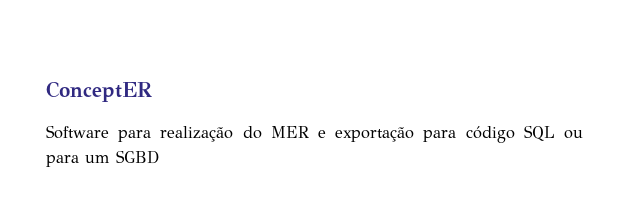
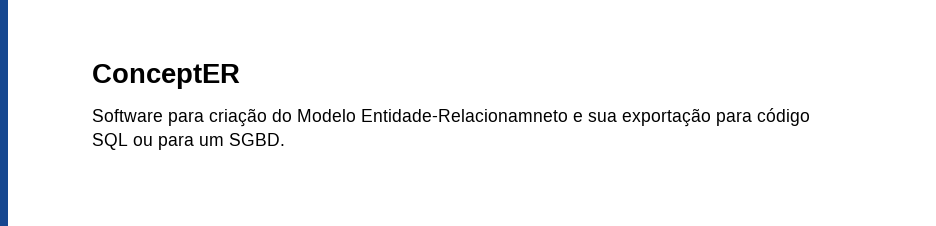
[160,126,326,142] realização do MER e -> [209,108,617,127] criação do Modelo Entidade-Relacionamneto e sua
[116,150,159,164] SGBD -> [229,133,285,146] SGBD.

